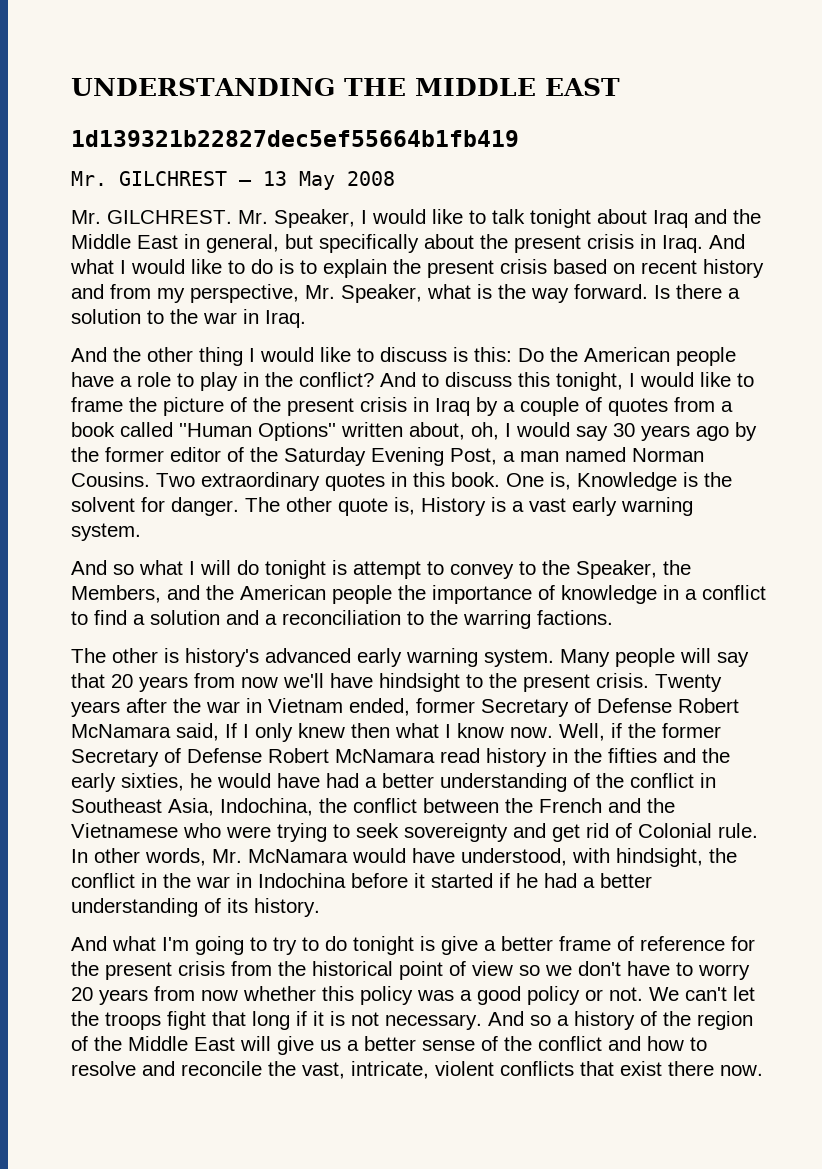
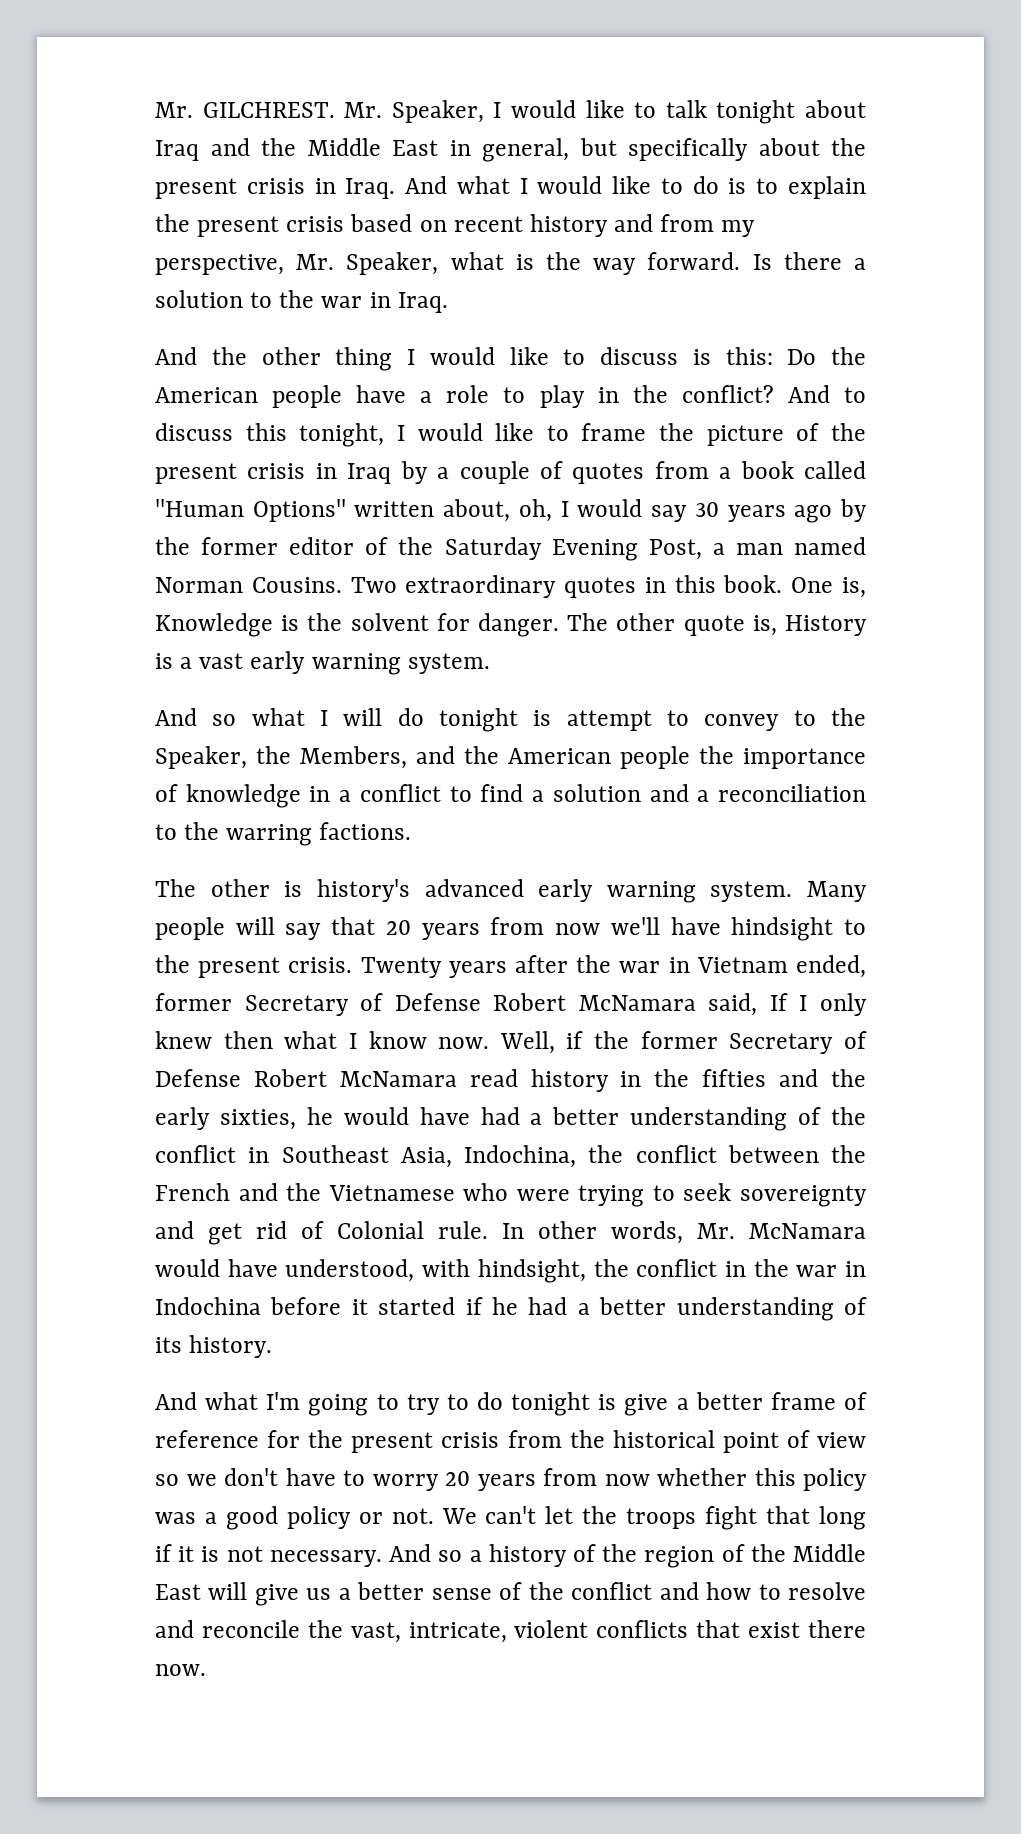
[71,78,620,96] [71,130,519,147] [71,171,395,190] UNDERSTANDING THE MIDDLE EAST // 1d139321b22827dec5ef55664b1fb419 // Mr. GILCHREST — 13 May 2008 // -> (155, 110) none

